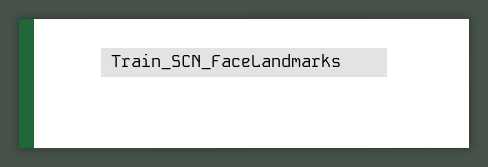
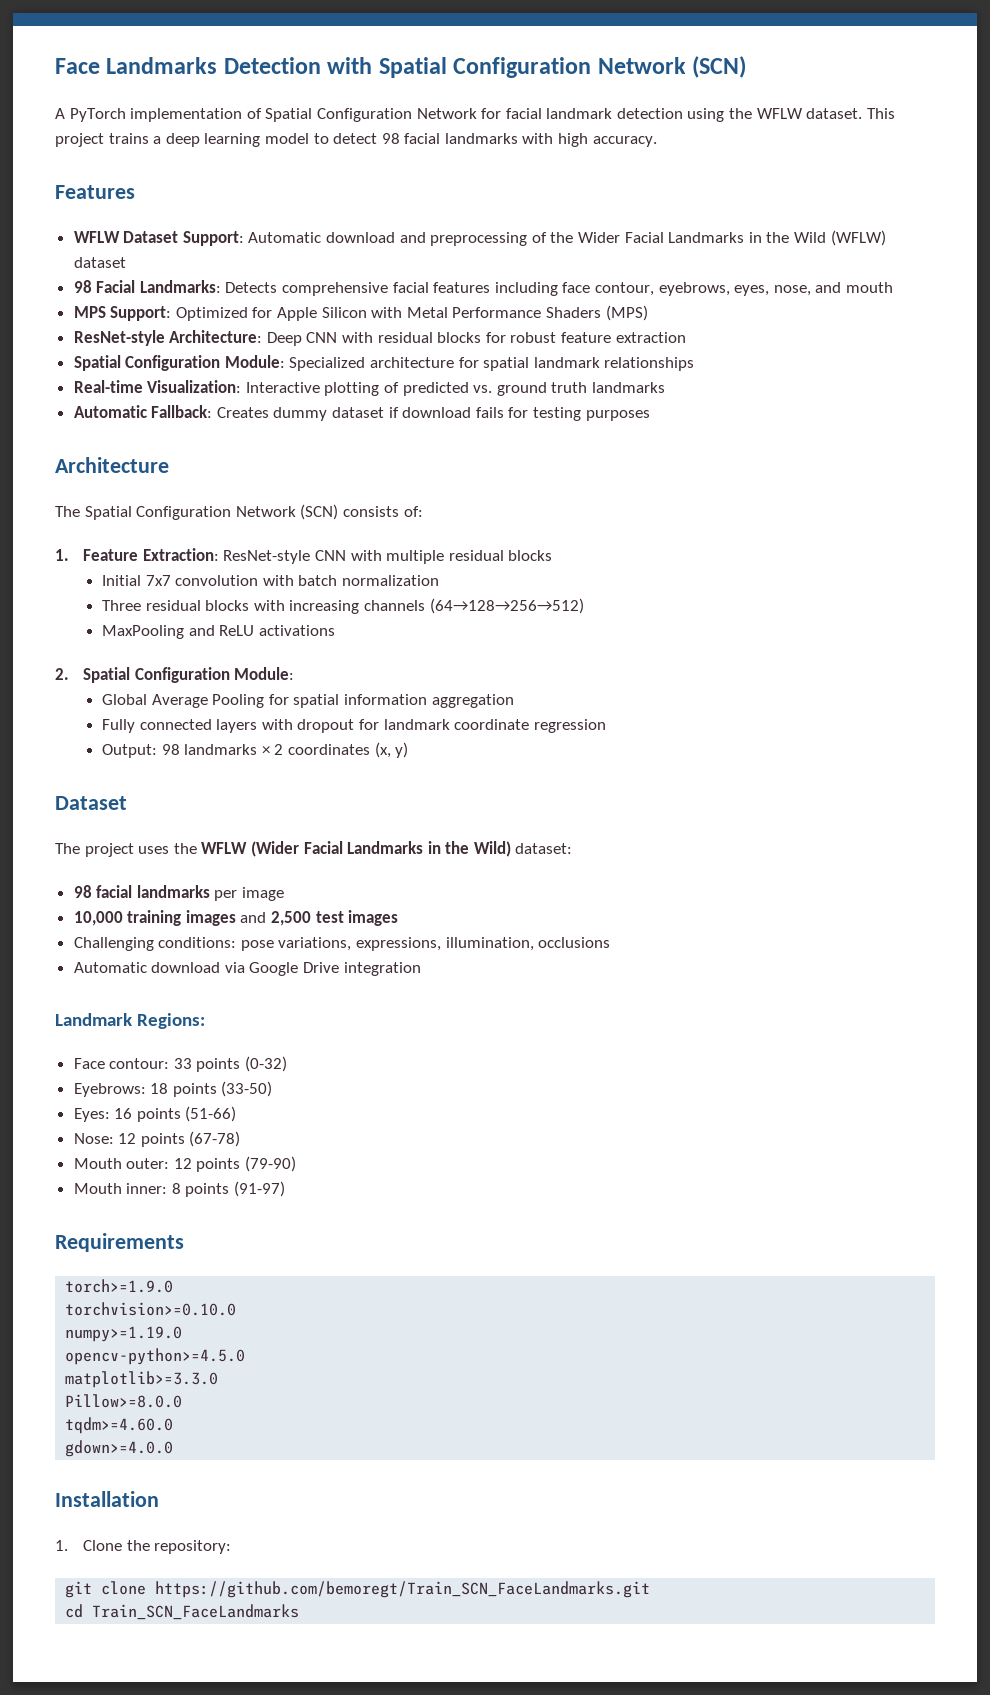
(109, 61) none -> [55,56,747,78] [55,108,895,122] [55,133,657,147] [55,185,135,199] [73,230,886,246] [73,257,126,268] [73,280,893,296] [73,305,648,321] [73,330,686,346] [73,355,695,371] [73,380,666,396] [73,405,650,421] [55,457,169,473] [55,504,423,520] [55,548,553,564] [101,575,439,586] [101,598,584,614] [101,625,335,639] [55,667,295,683] [101,694,514,708] [101,719,606,733] [101,742,409,758] [55,796,127,810] [55,841,573,857] [73,885,285,901] [73,910,399,926] [73,937,611,951] [73,962,421,976] [55,1013,206,1029] [73,1056,288,1072] [73,1081,273,1097] [73,1106,237,1122] [73,1131,241,1147] [73,1156,297,1172] [73,1181,286,1197] [55,1233,184,1252] [65,1279,174,1293] [65,1302,237,1316] [65,1326,183,1342] [65,1348,246,1365] [65,1371,219,1388] [65,1394,183,1408] [65,1417,174,1434] [65,1440,174,1457] [55,1491,159,1507] [55,1540,232,1554] [65,1581,651,1598] [65,1604,84,1618] Face Landmarks Detection with Spatial Configuration Network (SCN) // A PyTorch implementation of Spatial Configuration Network for facial landmark detection using the WFLW dataset. This project trains a deep learning model to detect 98 facial landmarks with high accuracy. // Features // WFLW Dataset Support: Automatic download and preprocessing of the Wider Facial Landmarks in the Wild (WFLW) dataset // 98 Facial Landmarks: Detects comprehensive facial features including face contour, eyebrows, eyes, nose, and mouth // MPS Support: Optimized for Apple Silicon with Metal Performance Shaders (MPS) // ResNet-style Architecture: Deep CNN with residual blocks for robust feature extraction // Spatial Configuration Module: Specialized architecture for spatial landmark relationships // Real-time Visualization: Interactive plotting of predicted vs. ground truth landmarks // Automatic Fallback: Creates dummy dataset if download fails for testing purposes // Architecture // The Spatial Configuration Network (SCN) consists of: // 1. Feature Extraction: ResNet-style CNN with multiple residual blocks // Initial 7x7 convolution with batch normalization // Three residual blocks with increasing channels (64→128→256→512) // MaxPooling and ReLU activations // 2. Spatial Configuration Module: // Global Average Pooling for spatial information aggregation // Fully connected layers with dropout for landmark coordinate regression // Output: 98 landmarks × 2 coordinates (x, y) // Dataset // The project uses the WFLW (Wider Facial Landmarks in the Wild) dataset: // 98 facial landmarks per image // 10,000 training images and 2,500 test images // Challenging conditions: pose variations, expressions, illumination, occlusions // Automatic download via Google Drive integration // Landmark Regions: // Face contour: 33 points (0-32) // Eyebrows: 18 points (33-50) // Eyes: 16 points (51-66) // Nose: 12 points (67-78) // Mouth outer: 12 points (79-90) // Mouth inner: 8 points (91-97) // Requirements // torch>=1.9.0 // torchvision>=0.10.0 // numpy>=1.19.0 // opencv-python>=4.5.0 // matplotlib>=3.3.0 // Pillow>=8.0.0 // tqdm>=4.60.0 // gdown>=4.0.0 // Installation // 1. Clone the repository: // git clone https://github.com/bemoregt/Train_SCN_FaceLandmarks.git // cd

